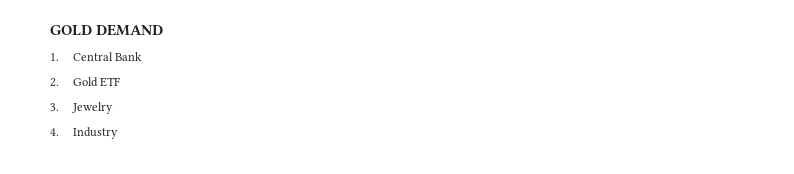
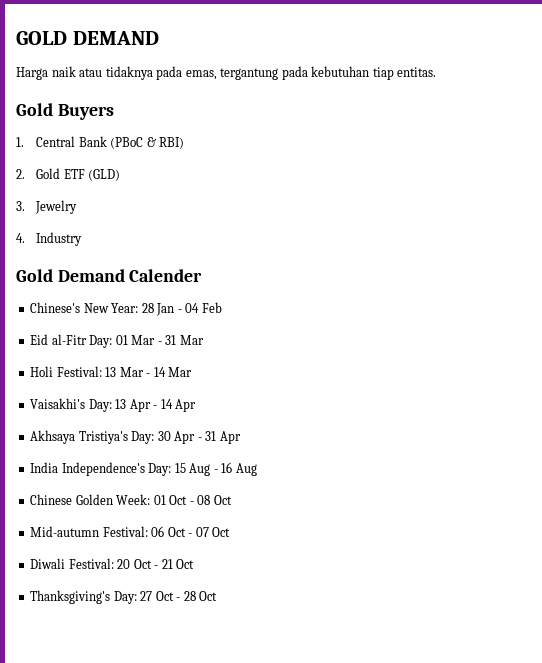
(164, 30) none -> [16,66,437,80] [16,103,114,120] // Harga naik atau tidaknya pada emas, tergantung pada kebutuhan tiap entitas. // Gold Buyers
(142, 56) none -> [110,137,185,149] (PBoC & RBI)
(120, 82) none -> [88,169,121,181] (GLD)
(118, 133) none -> [16,269,203,282] [30,302,222,316] [30,334,204,348] [30,366,193,377] [30,398,197,412] [30,430,241,444] [30,462,257,476] [30,494,232,505] [30,526,231,537] [30,558,195,569] [30,590,218,604] // Gold Demand Calender // Chinese's New Year: 28 Jan - 04 Feb // Eid al-Fitr Day: 01 Mar - 31 Mar // Holi Festival: 13 Mar - 14 Mar // Vaisakhi's Day: 13 Apr - 14 Apr // Akhsaya Tristiya's Day: 30 Apr - 31 Apr // India Independence's Day: 15 Aug - 16 Aug // Chinese Golden Week: 01 Oct - 08 Oct // Mid-autumn Festival: 06 Oct - 07 Oct // Diwali Festival: 20 Oct - 21 Oct // Thanksgiving's Day: 27 Oct - 28 Oct

